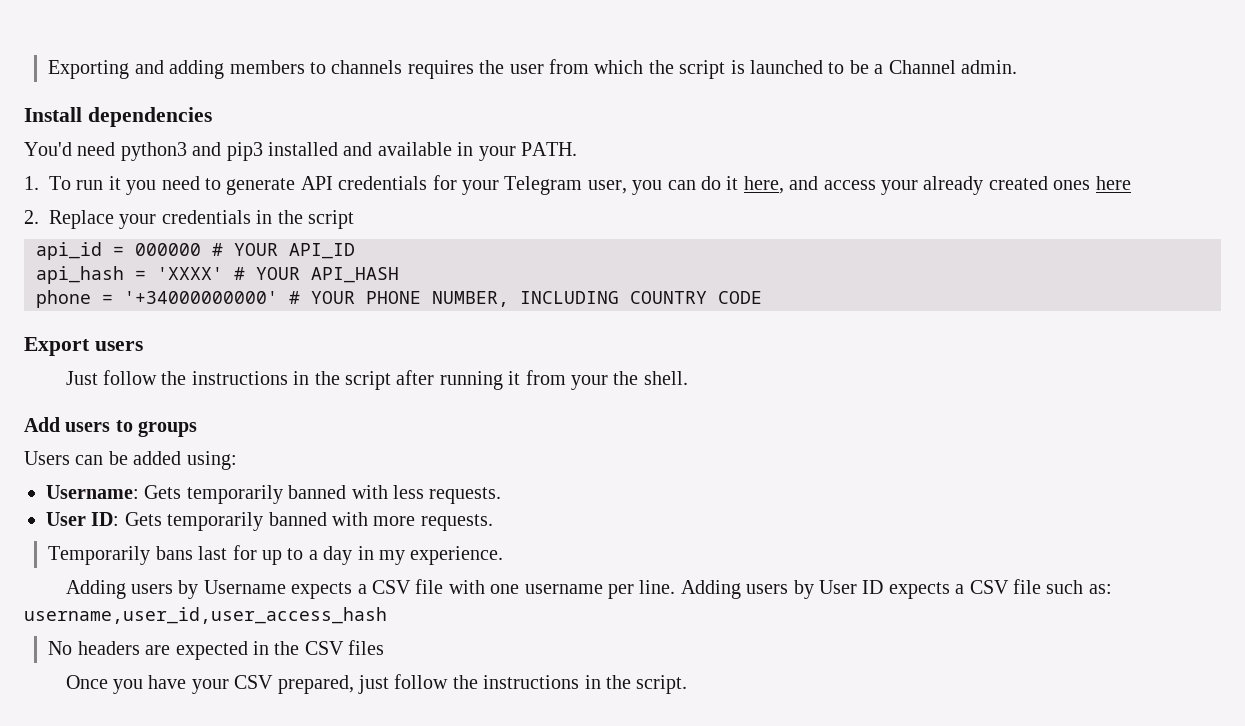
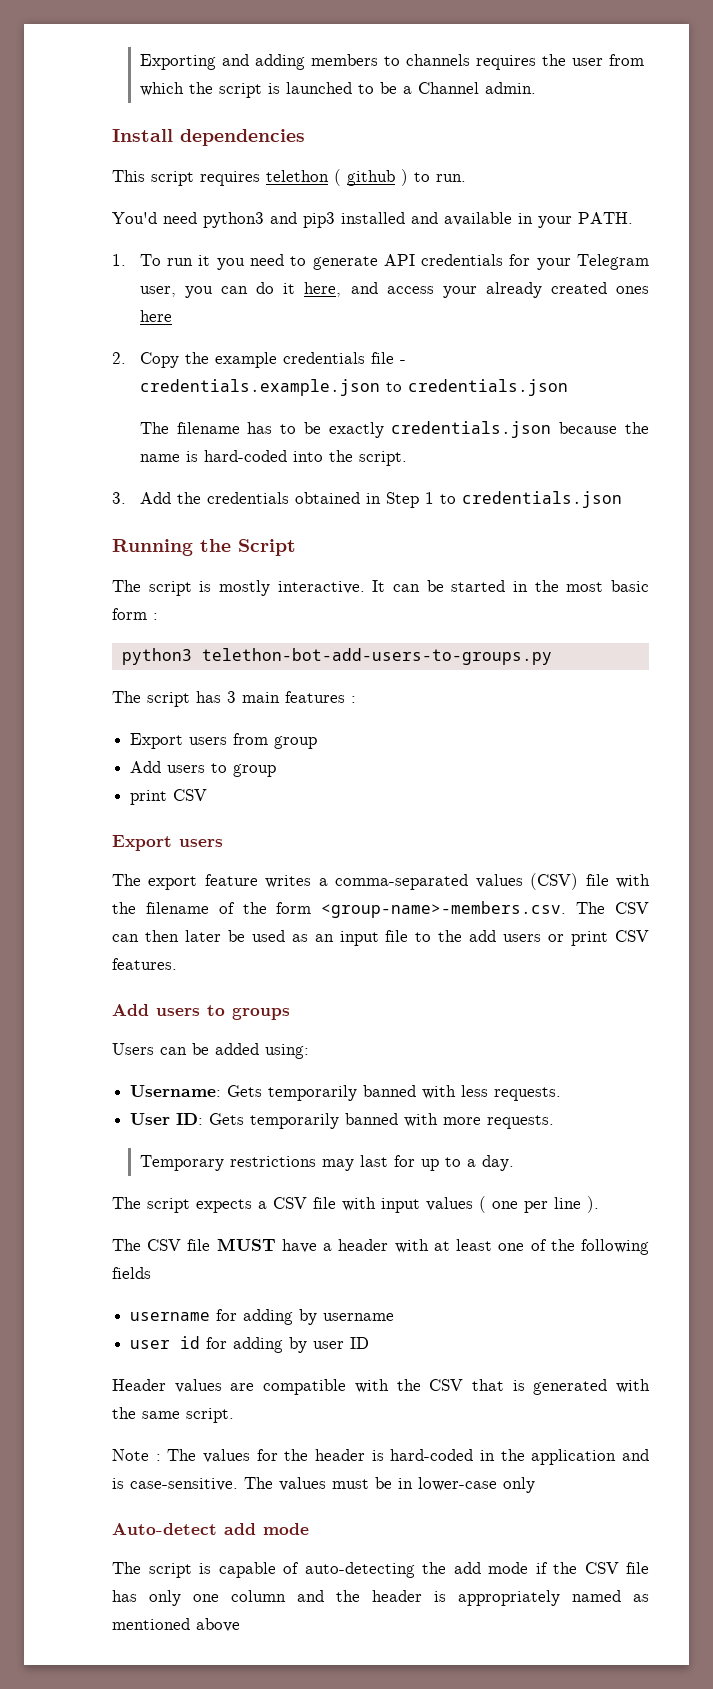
(212, 117) none -> [112,169,466,186] // This script requires telethon ( github ) to run.
[49,210,354,229] [36,242,355,260] [36,266,399,284] [36,290,762,308] [24,337,143,356] [65,370,688,390] Replace your credentials in the script // api_id = 000000 # YOUR API_ID // api_hash = 'XXXX' # YOUR API_HASH // phone = '+34000000000' # YOUR PHONE NUMBER, INCLUDING COUNTRY CODE // Export users // Just follow the instructions in the script after running it from your the shell. -> [139,352,406,368] [139,379,568,396] [139,421,649,438] [139,450,407,466] [112,491,622,508] [112,539,296,556] [112,580,650,596] [112,608,158,620] [121,648,552,665] [112,691,356,707] [130,733,318,749] [130,761,277,777] [130,789,208,805] [112,835,223,851] [112,873,651,890] [112,901,649,918] [112,930,649,946] [112,958,177,970] Copy the example credentials file - credentials.example.json to credentials.json // The filename has to be exactly credentials.json because the name is hard-coded into the script. // 3. Add the credentials obtained in Step 1 to credentials.json // Running the Script // The script is mostly interactive. It can be started in the most basic form : // python3 telethon-bot-add-users-to-groups.py // The script has 3 main features : // Export users from group // Add users to group // print CSV // Export users // The export feature writes a comma-separated values (CSV) file with the filename of the form <group-name>-members.csv. The CSV can then later be used as an input file to the add users or print CSV features.
[48,546,193,565] Temporarily bans -> [139,1155,354,1171] Temporary restrictions may
[323,546,504,565] [65,580,286,599] day in my experience. // Adding users by Username -> [481,1155,514,1171] [112,1197,190,1213] day. // The script
[490,579,1112,599] [24,607,387,624] [48,640,385,660] [65,674,688,694] one username per line. Adding users by User ID expects a CSV file such as: username,user_id,user_access_hash // No headers are expected in the CSV files // Once you have your CSV prepared, just follow the instructions in the script. -> [381,1196,599,1213] [112,1238,649,1255] [112,1267,151,1279] [130,1309,395,1325] [130,1336,370,1353] [112,1379,650,1395] [112,1407,234,1423] [112,1449,649,1465] [112,1477,535,1493] [112,1523,309,1535] [112,1562,649,1578] [112,1590,649,1606] [112,1618,240,1632] input values ( one per line ). // The CSV file MUST have a header with at least one of the following fields // username for adding by username // user id for adding by user ID // Header values are compatible with the CSV that is generated with the same script. // Note : The values for the header is hard-coded in the application and is case-sensitive. The values must be in lower-case only // Auto-detect add mode // The script is capable of auto-detecting the add mode if the CSV file has only one column and the header is appropriately named as mentioned above

